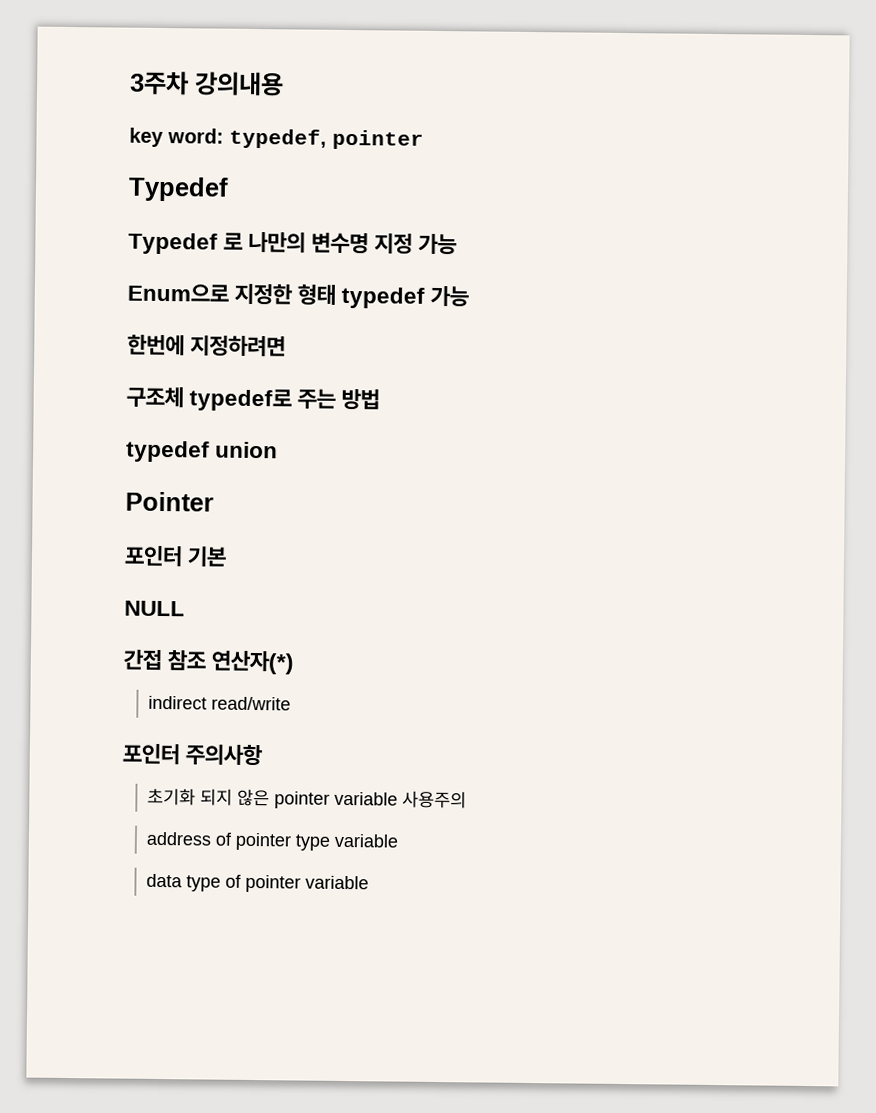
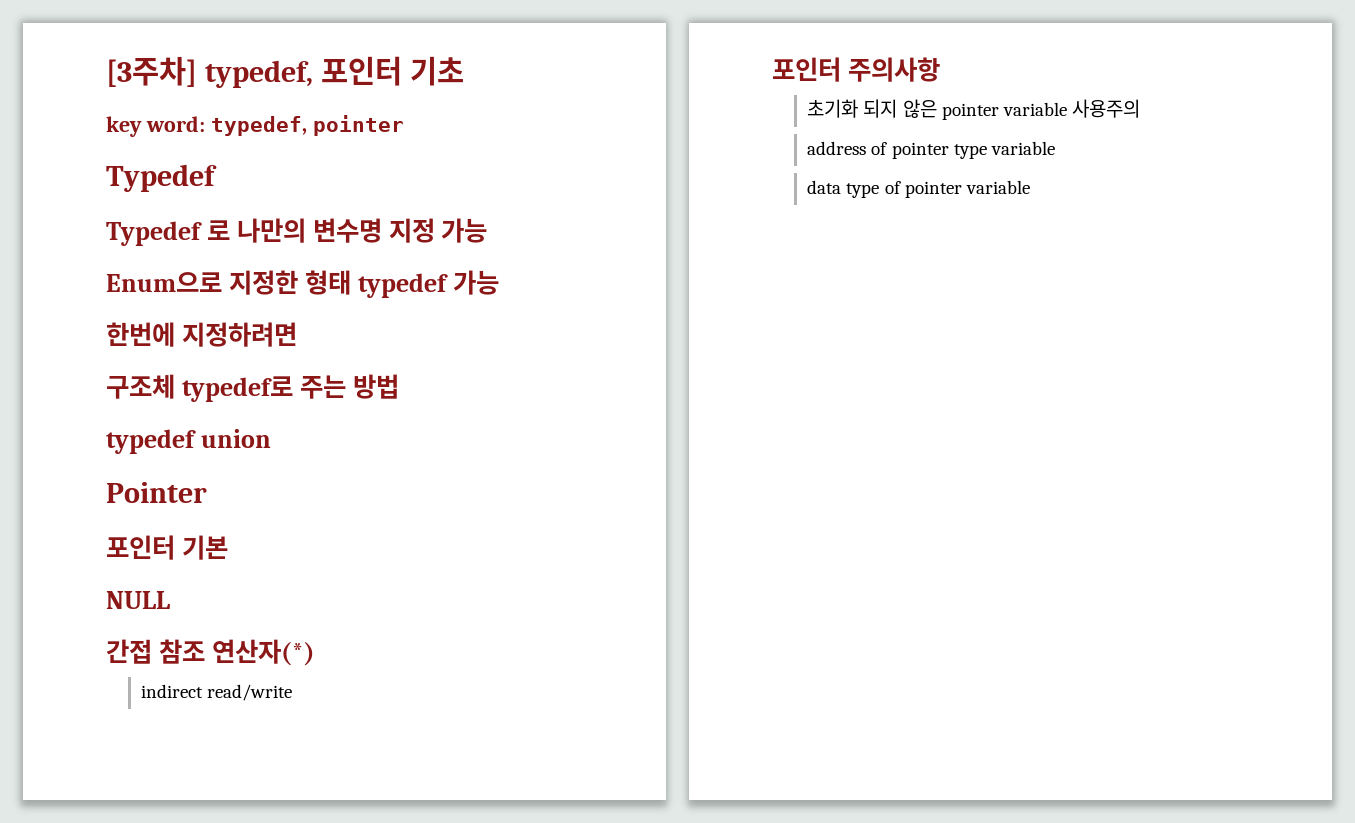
[129,70,284,97] 3주차 강의내용 -> [106,56,464,88] [3주차] typedef, 포인터 기초

